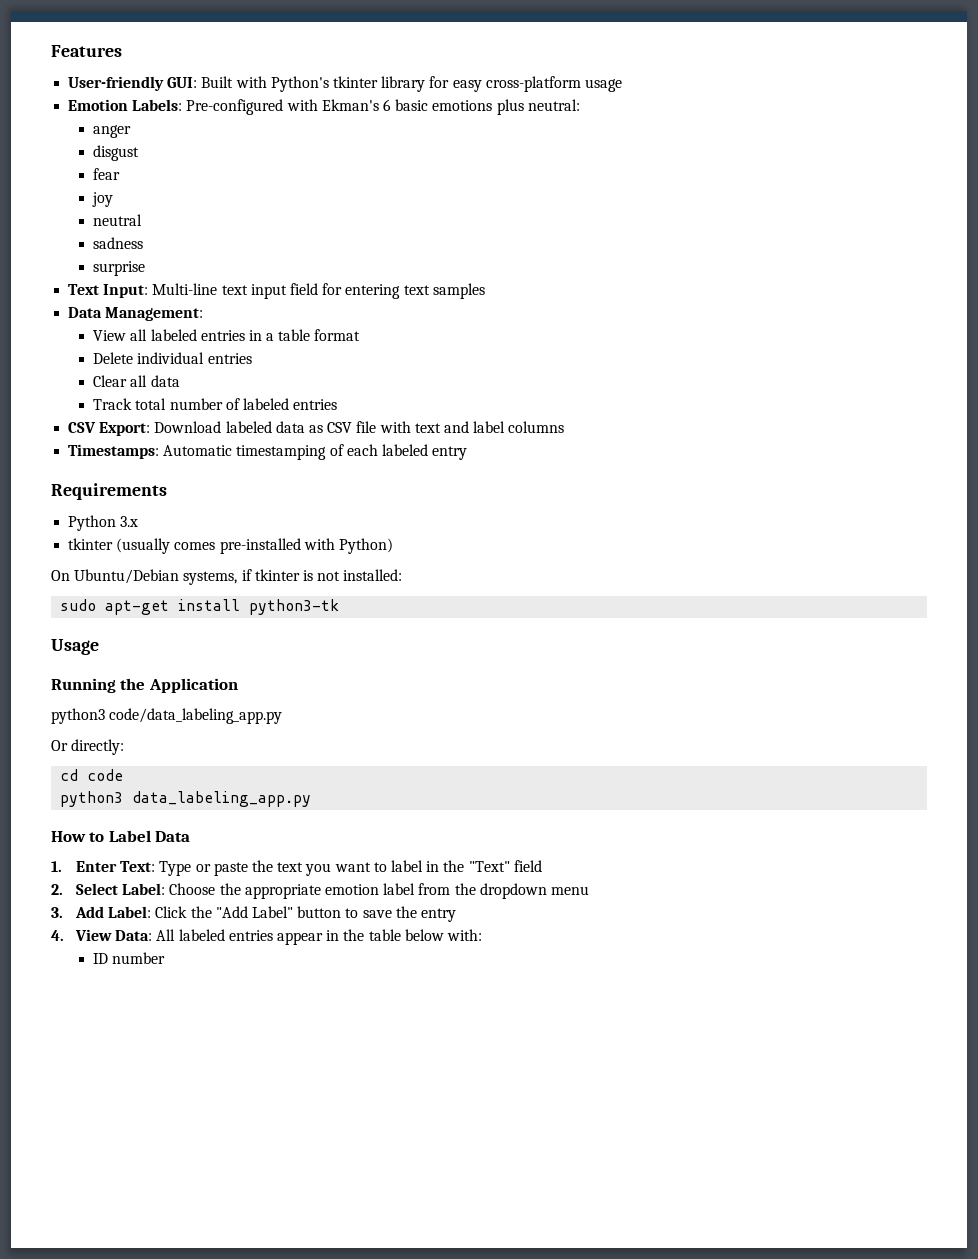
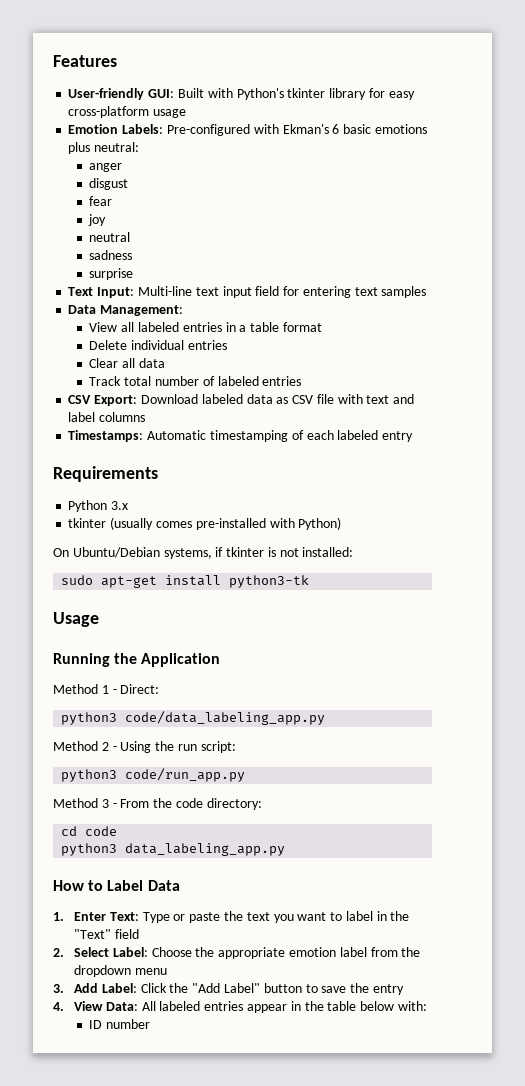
[51,708,283,724] [51,739,125,755] python3 code/data_labeling_app.py // Or directly: -> [53,684,160,694] [61,711,326,725] [53,741,236,753] [61,768,246,782] [53,798,262,810] Method 1 - Direct: // python3 code/data_labeling_app.py // Method 2 - Using the run script: // python3 code/run_app.py // Method 3 - From the code directory:

